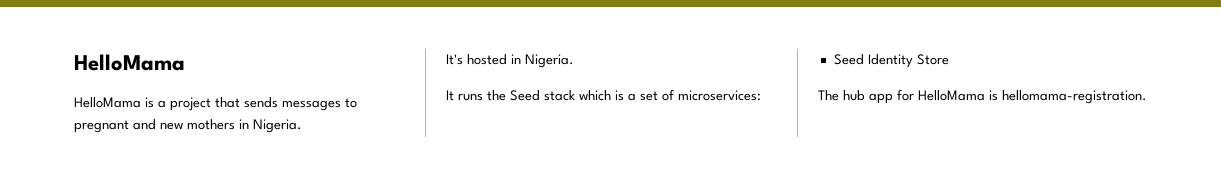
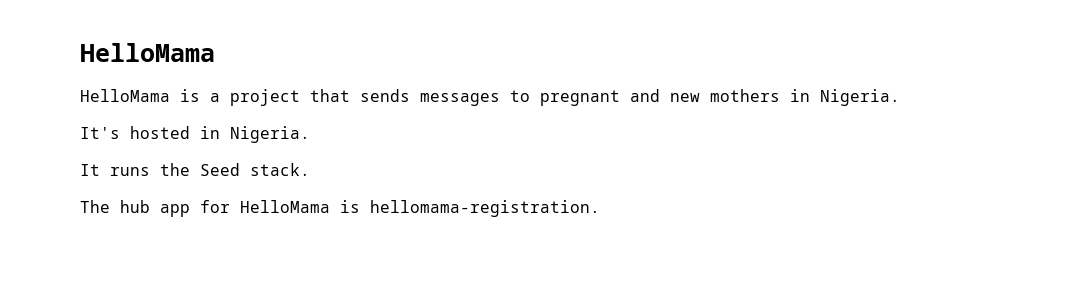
[544,89,761,101] [833,54,949,68] stack which is a set of microservices: // Seed Identity Store -> [250,163,310,176] stack.

